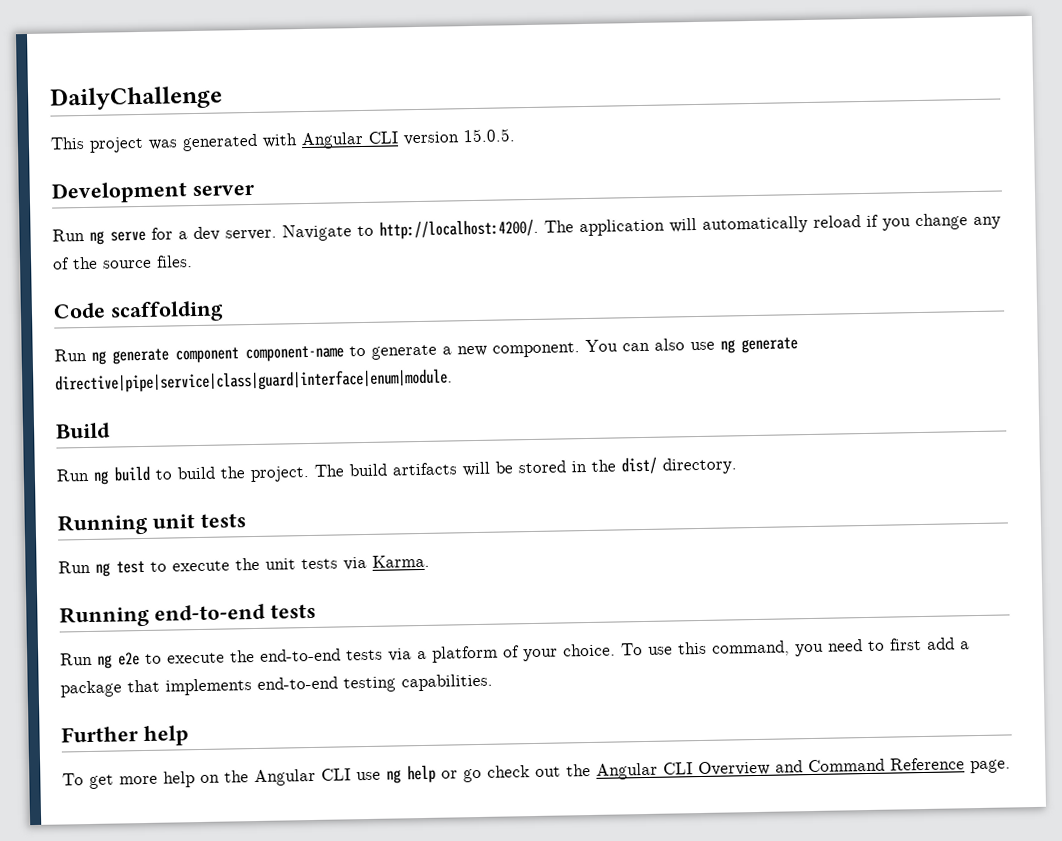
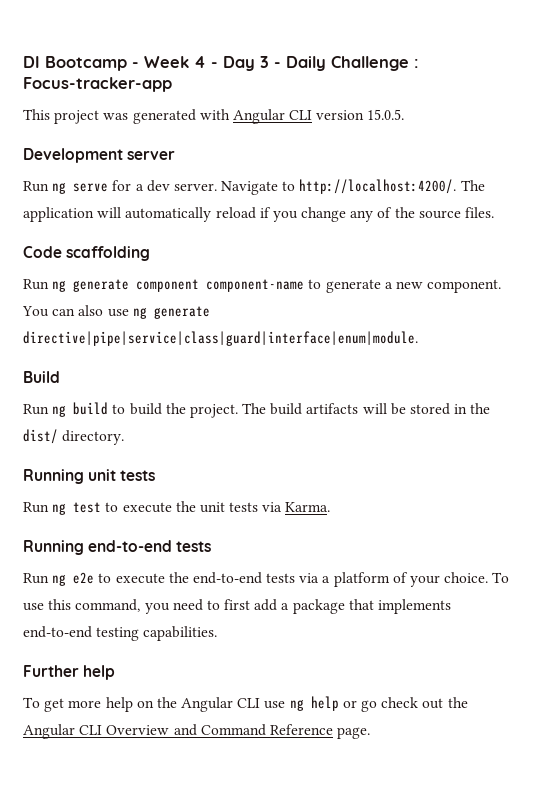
[49,85,223,111] DailyChallenge -> [23,56,419,71] [23,77,172,92] DI Bootcamp - Week 4 - Day 3 - Daily Challenge : Focus-tracker-app

